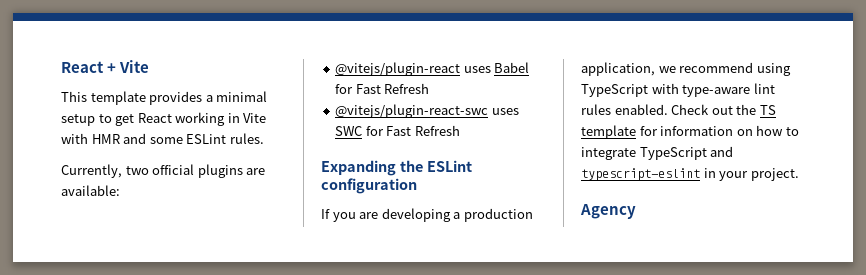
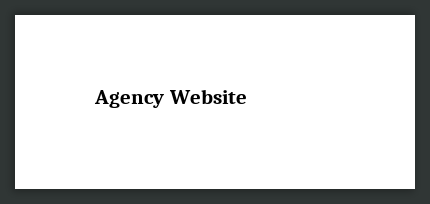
[61,60,150,73] [61,91,268,105] [61,112,267,126] [61,133,264,144] [61,164,266,178] [61,185,120,196] [335,62,530,76] [335,83,430,94] [335,104,519,118] [335,125,460,136] [321,160,472,176] [321,178,417,194] [321,208,533,222] [581,62,791,76] [581,83,775,97] [581,104,776,115] [581,125,799,139] [581,146,734,160] [581,168,799,181] [580,204,636,219] React + Vite // This template provides a minimal setup to get React working in Vite with HMR and some ESLint rules. // Currently, two official plugins are available: // @vitejs/plugin-react uses Babel for Fast Refresh // @vitejs/plugin-react-swc uses SWC for Fast Refresh // Expanding the ESLint configuration // If you are developing a production application, we recommend using TypeScript with type-aware lint rules enabled. Check out the TS template for information on how to integrate TypeScript and typescript-eslint in your project. // Agency -> [94,89,247,108] Agency Website

